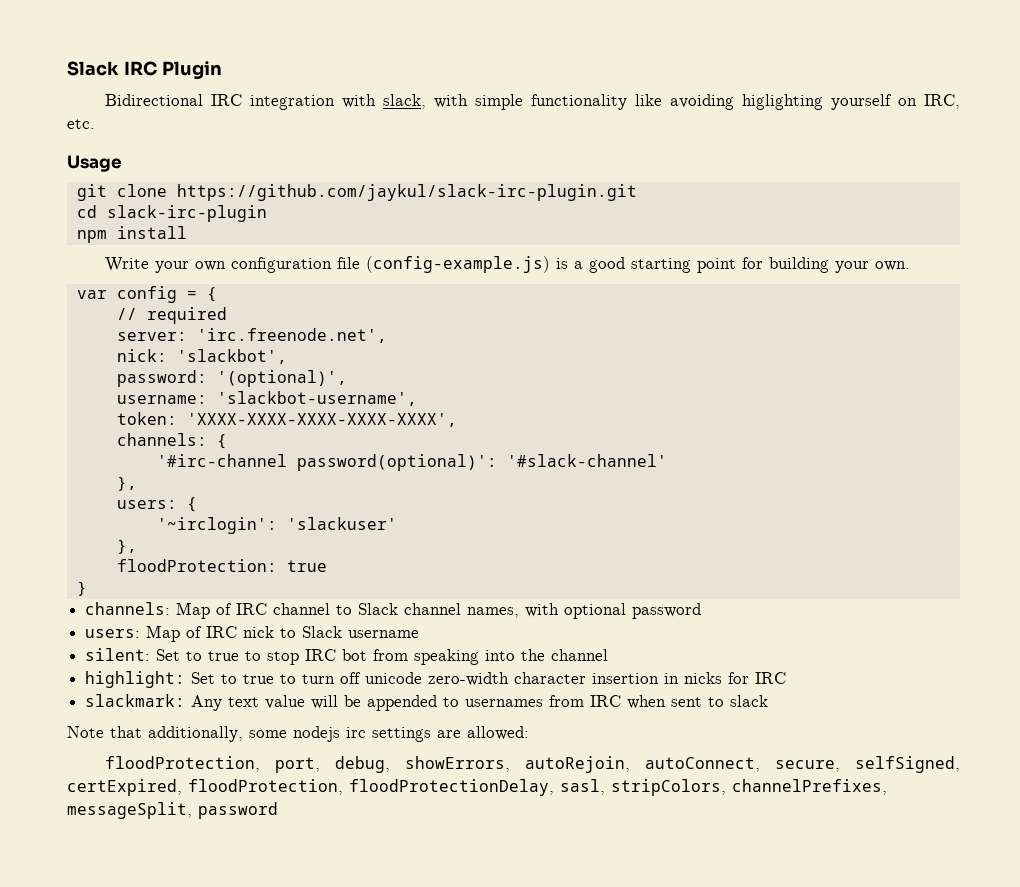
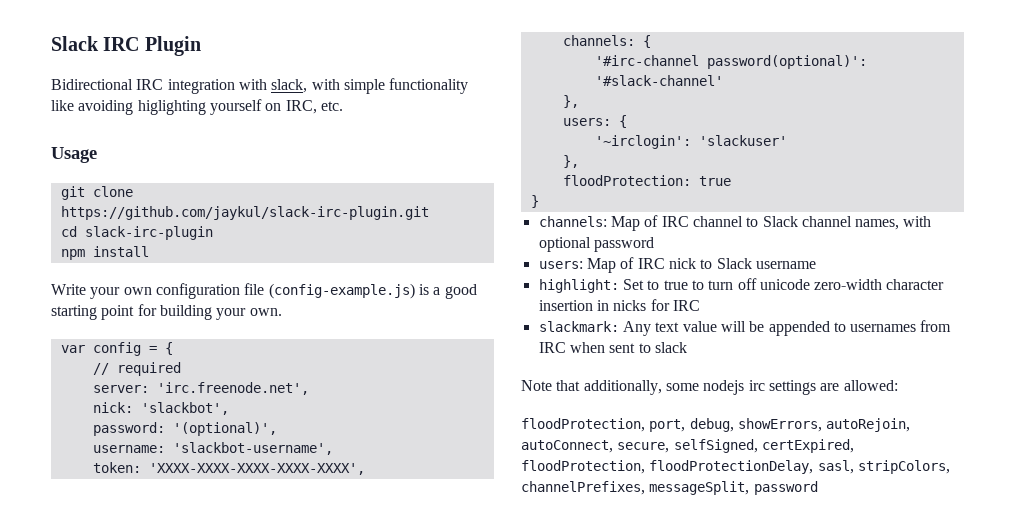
[85,648,609,665] // silent: Set to true to stop IRC bot from speaking into the channel -> (816, 265) none

